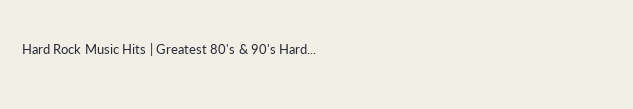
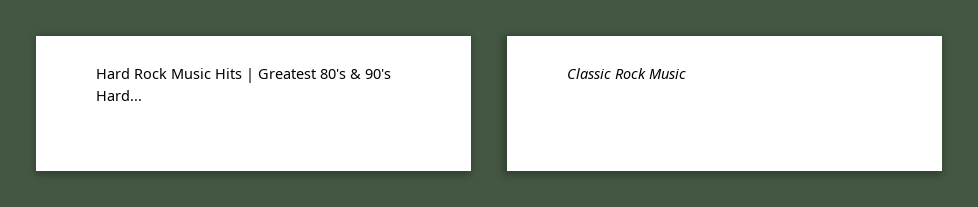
(317, 49) none -> [567,68,686,79] // Classic Rock Music

